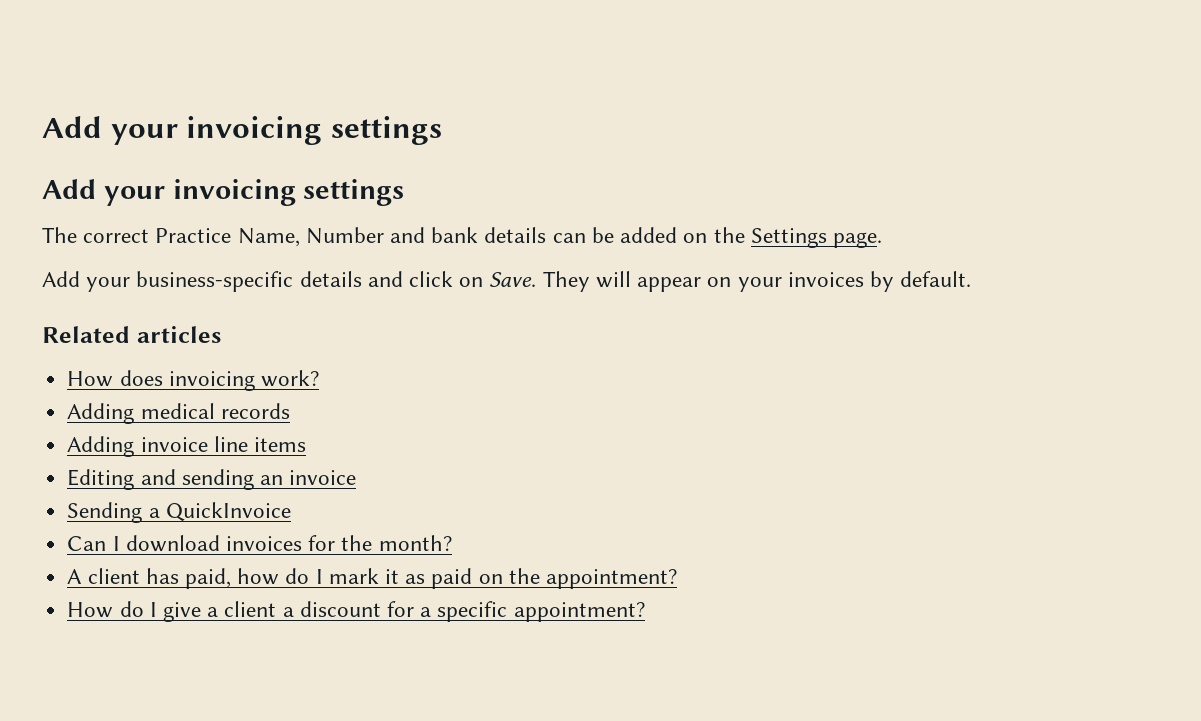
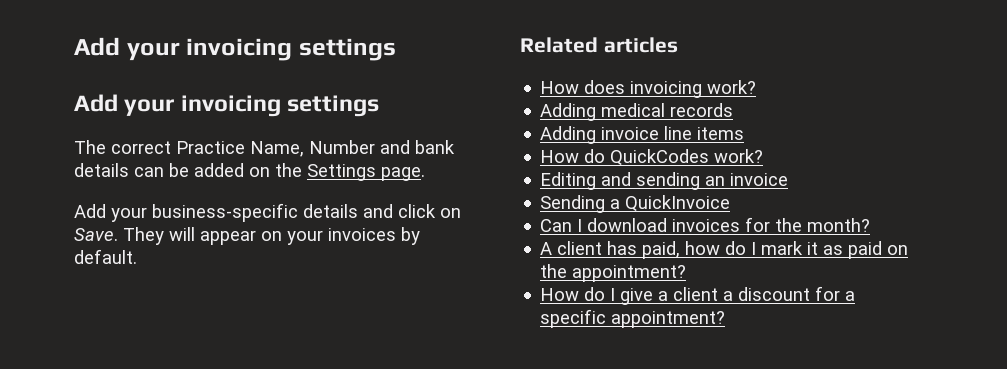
(306, 444) none -> [540,149,764,166] // How do QuickCodes work?

